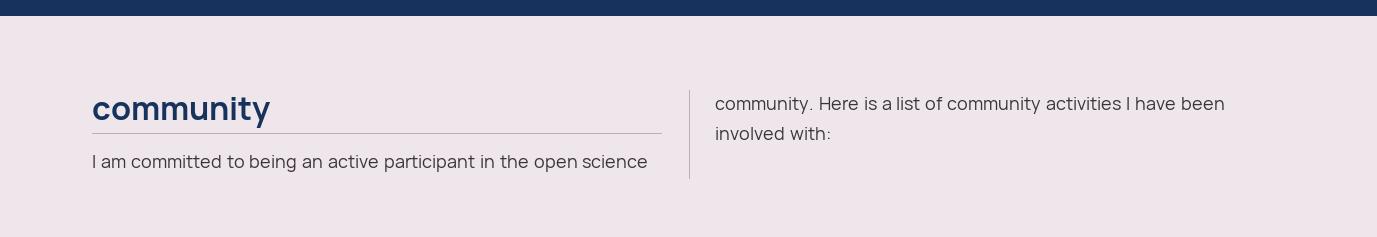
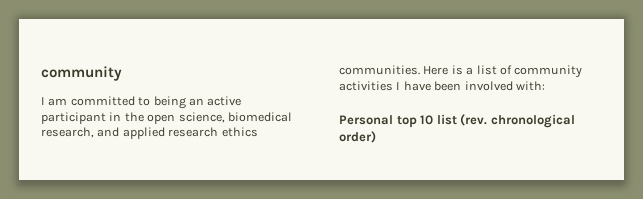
[582,155,649,168] [715,97,814,114] science community. -> [178,112,292,123] [41,127,258,139] [339,65,420,75] science, biomedical research, and applied research ethics communities.
(831, 133) none -> [339,114,575,128] [339,131,376,143] // Personal top 10 list (rev. chronological order)

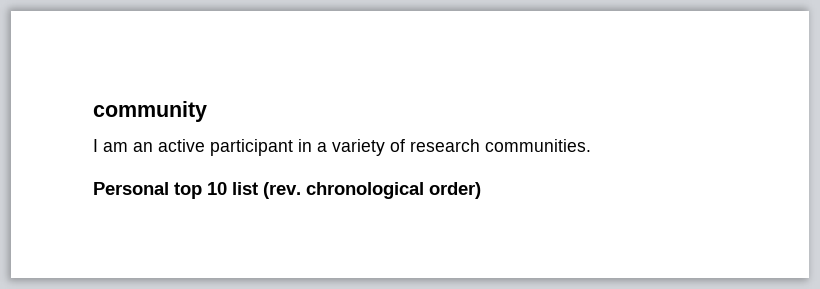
[70,96,186,109] committed to being -> (128, 147) none
[124,112,292,124] [41,127,258,139] [339,65,583,78] [339,81,545,91] the open science, biomedical research, and applied research ethics communities. Here is a list of community activities I have been involved with: -> [317,139,591,156] a variety of research communities.

